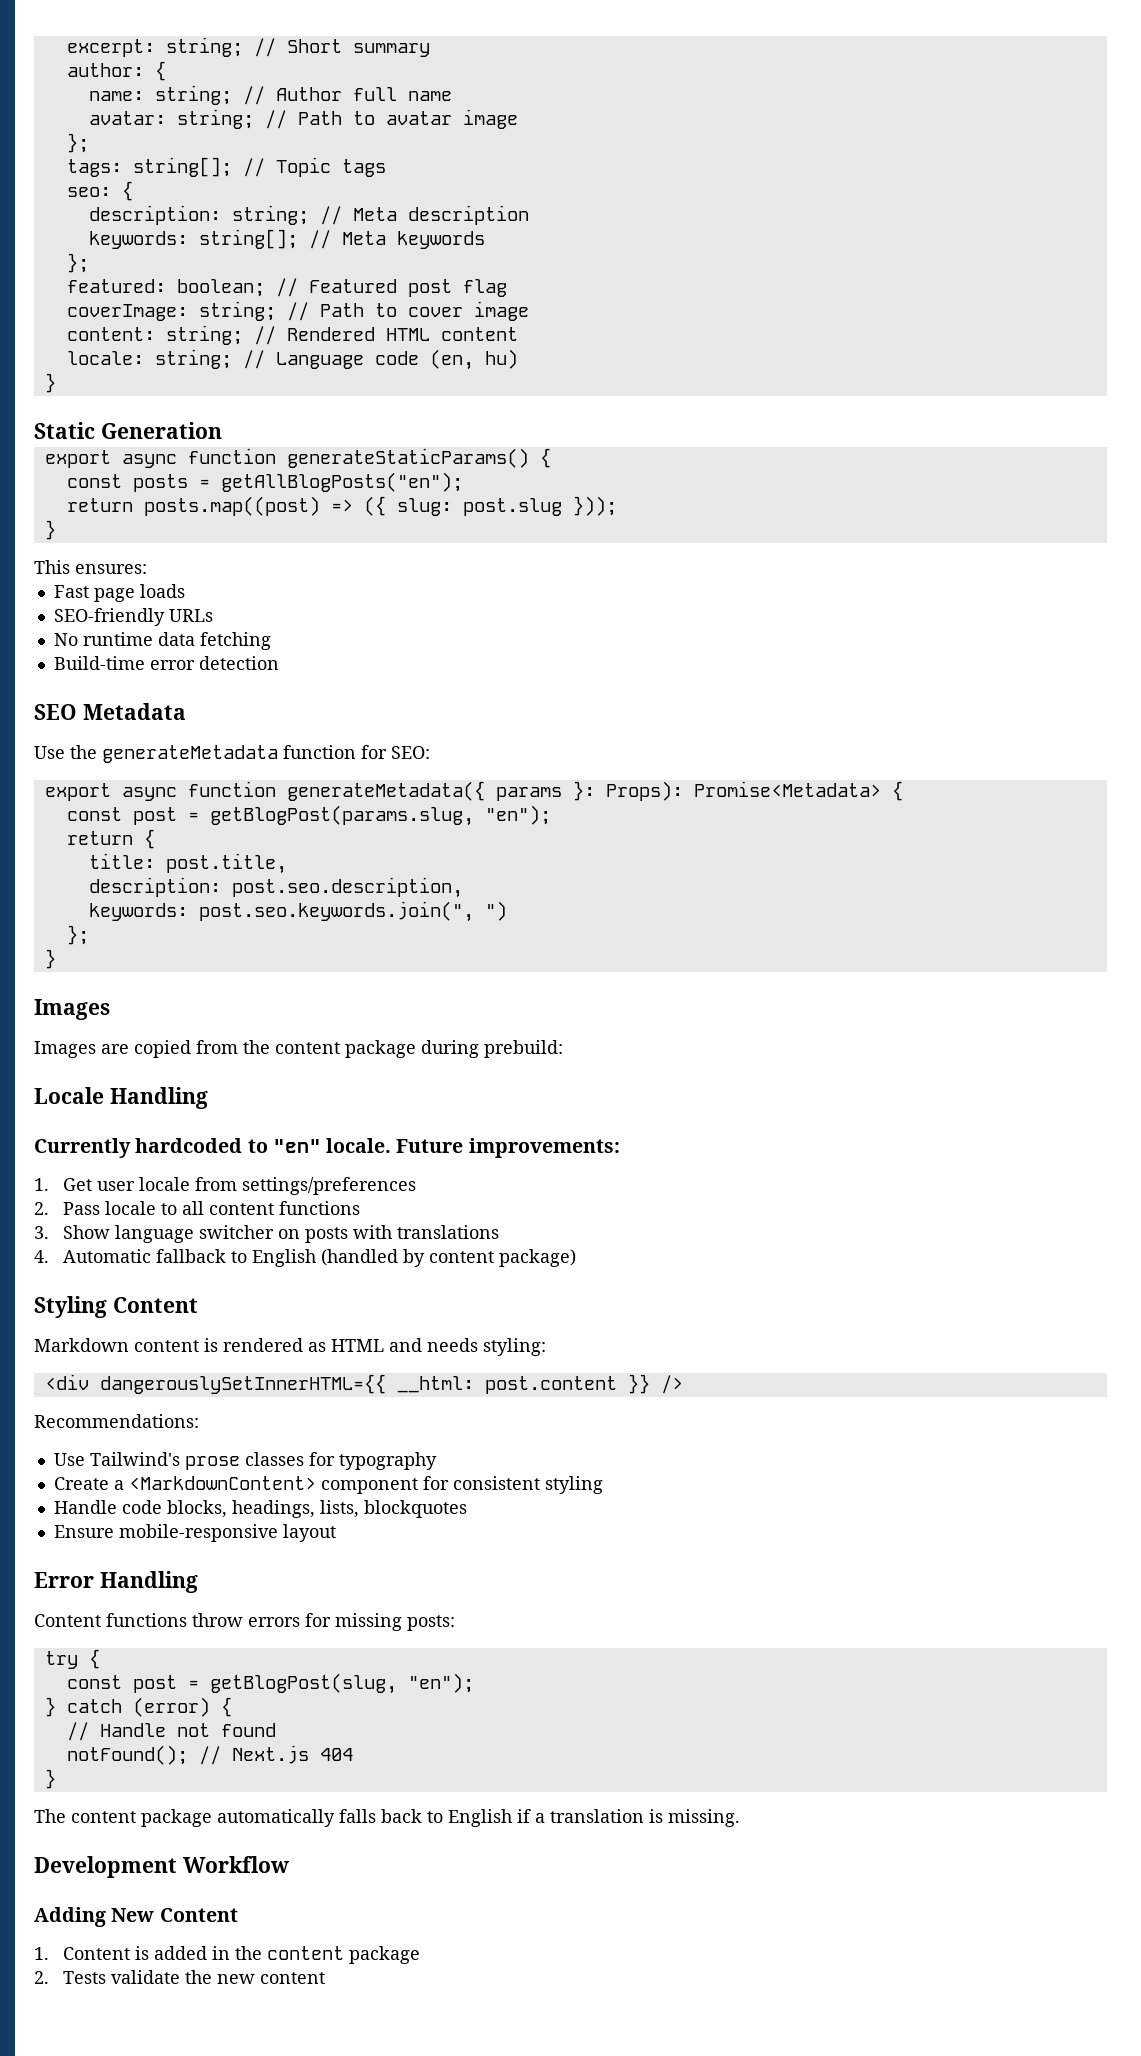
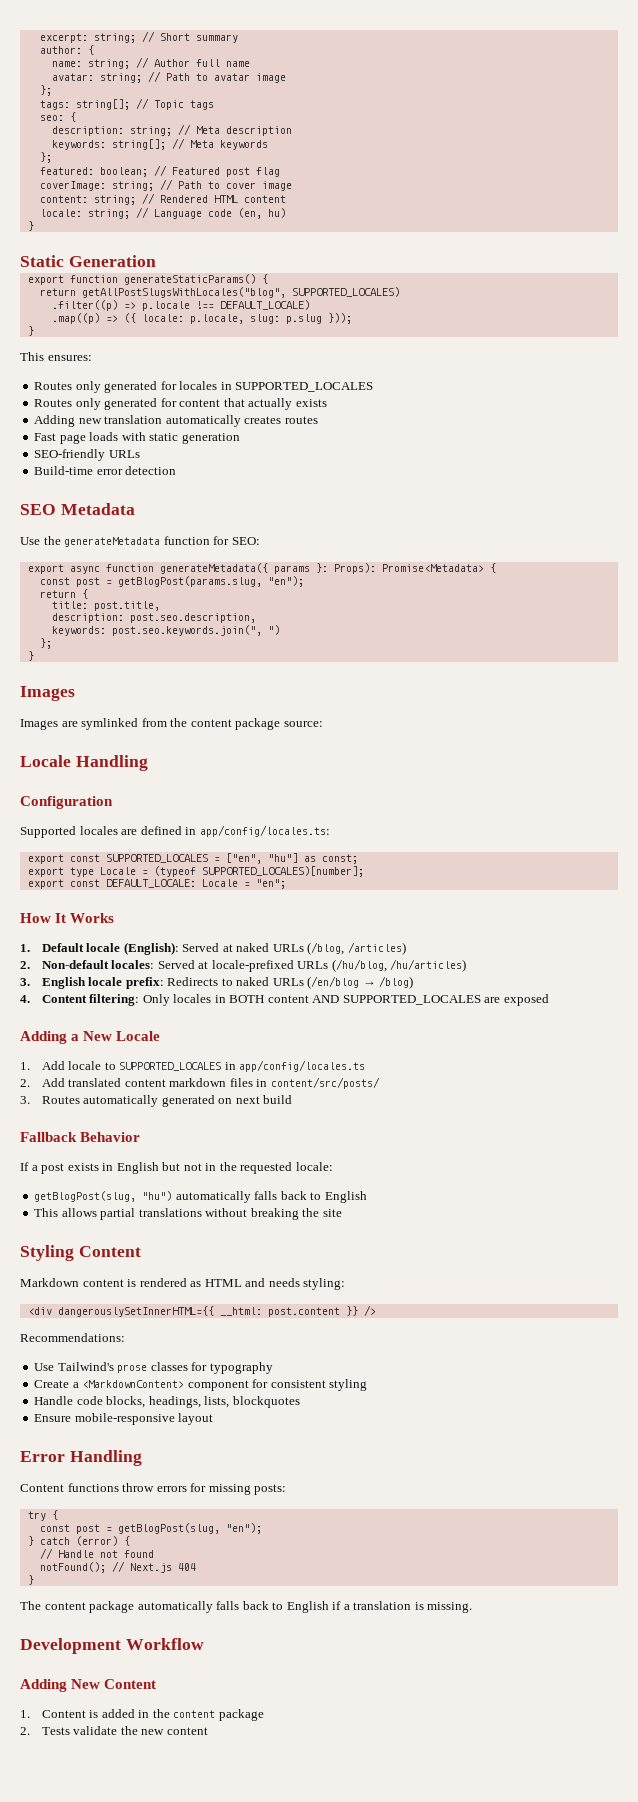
[121,454,177,468] async -> (64, 280) none
[66,472,463,492] [66,496,617,516] [44,520,56,540] [34,560,147,574] const posts = getAllBlogPosts("en"); // return posts.map((post) => ({ slug: post.slug })); // } // This ensures: -> [39,287,400,298] [51,300,310,311] [51,313,352,324] [27,326,34,336] [20,352,92,361] [34,381,374,393] [34,398,327,410] [34,415,318,427] return getAllPostSlugsWithLocales("blog", SUPPORTED_LOCALES) // .filter((p) => p.locale !== DEFAULT_LOCALE) // .map((p) => ({ locale: p.locale, slug: p.slug })); // } // This ensures: // Routes only generated for locales in SUPPORTED_LOCALES // Routes only generated for content that actually exists // Adding new translation automatically creates routes
(185, 591) none -> [121,432,240,444] with static generation
[53,632,271,650] // No runtime data fetching -> (140, 454) none
[134,1040,191,1058] copied -> [81,718,139,730] symlinked
[421,1040,563,1058] during prebuild: -> [283,721,323,727] source:
[34,1138,620,1158] [34,1177,416,1195] [34,1201,360,1215] [34,1225,499,1243] [34,1249,576,1267] Currently hardcoded to "en" locale. Future improvements: // 1. Get user locale from settings/preferences // 2. Pass locale to all content functions // 3. Show language switcher on posts with translations // 4. Automatic fallback to English (handled by content package) -> [20,796,113,809] [20,825,330,838] [27,853,358,864] [27,866,364,877] [27,879,286,889] [20,913,115,923] [20,942,406,955] [20,959,467,972] [20,976,414,989] [20,994,549,1006] [20,1031,161,1044] [20,1060,366,1072] [20,1077,380,1089] [20,1095,293,1107] [20,1132,141,1142] [20,1162,333,1174] [34,1191,367,1203] [34,1208,342,1220] Configuration // Supported locales are defined in app/config/locales.ts: // export const SUPPORTED_LOCALES = ["en", "hu"] as const; // export type Locale = (typeof SUPPORTED_LOCALES)[number]; // export const DEFAULT_LOCALE: Locale = "en"; // How It Works // 1. Default locale (English): Served at naked URLs (/blog, /articles) // 2. Non-default locales: Served at locale-prefixed URLs (/hu/blog, /hu/articles) // 3. English locale prefix: Redirects to naked URLs (/en/blog → /blog) // 4. Content filtering: Only locales in BOTH content AND SUPPORTED_LOCALES are exposed // Adding a New Locale // 1. Add locale to SUPPORTED_LOCALES in app/config/locales.ts // 2. Add translated content markdown files in content/src/posts/ // 3. Routes automatically generated on next build // Fallback Behavior // If a post exists in English but not in the requested locale: // getBlogPost(slug, "hu") automatically falls back to English // This allows partial translations without breaking the site

